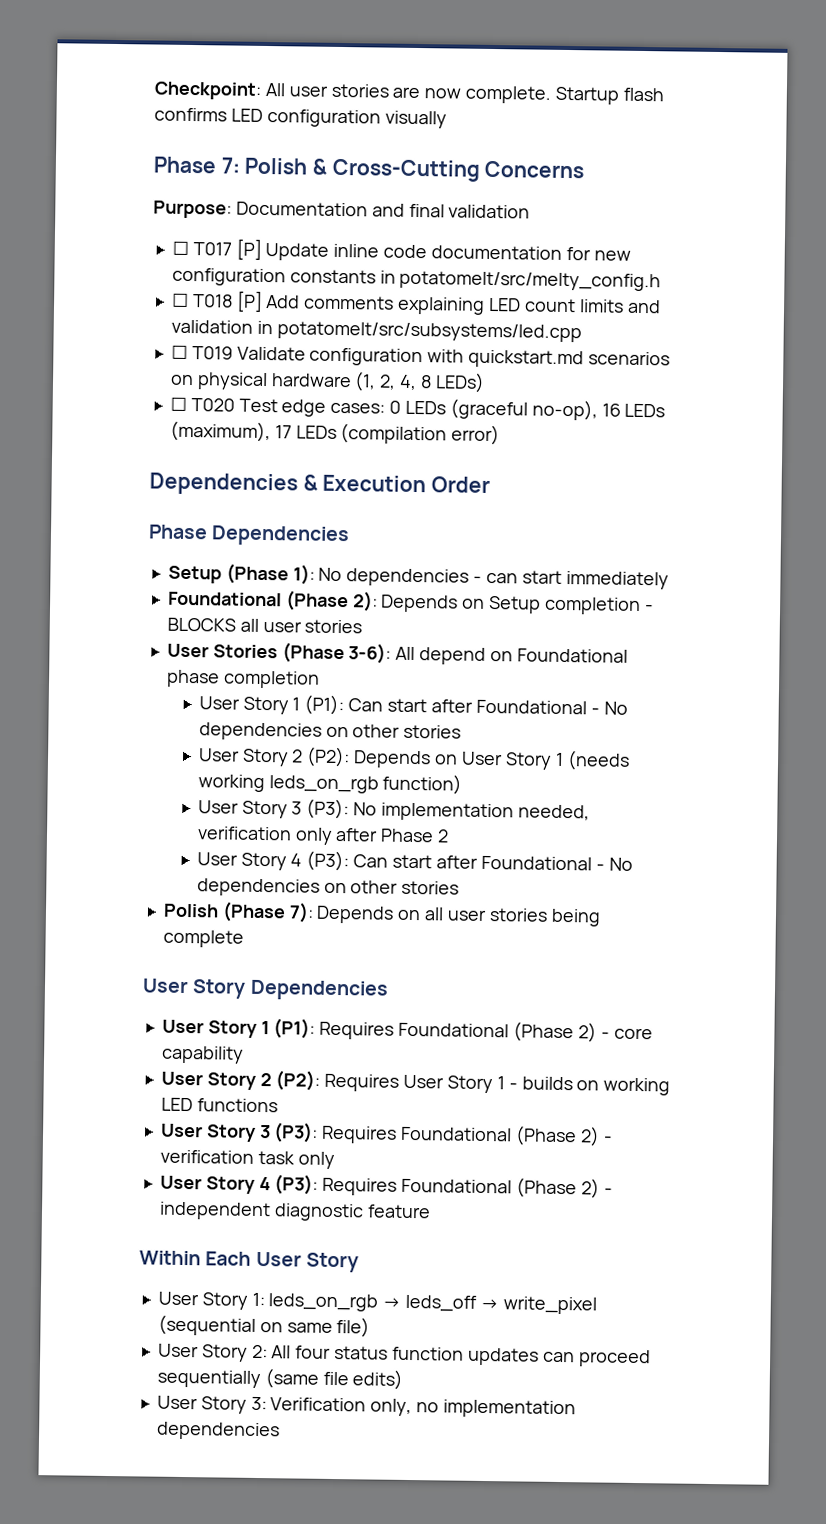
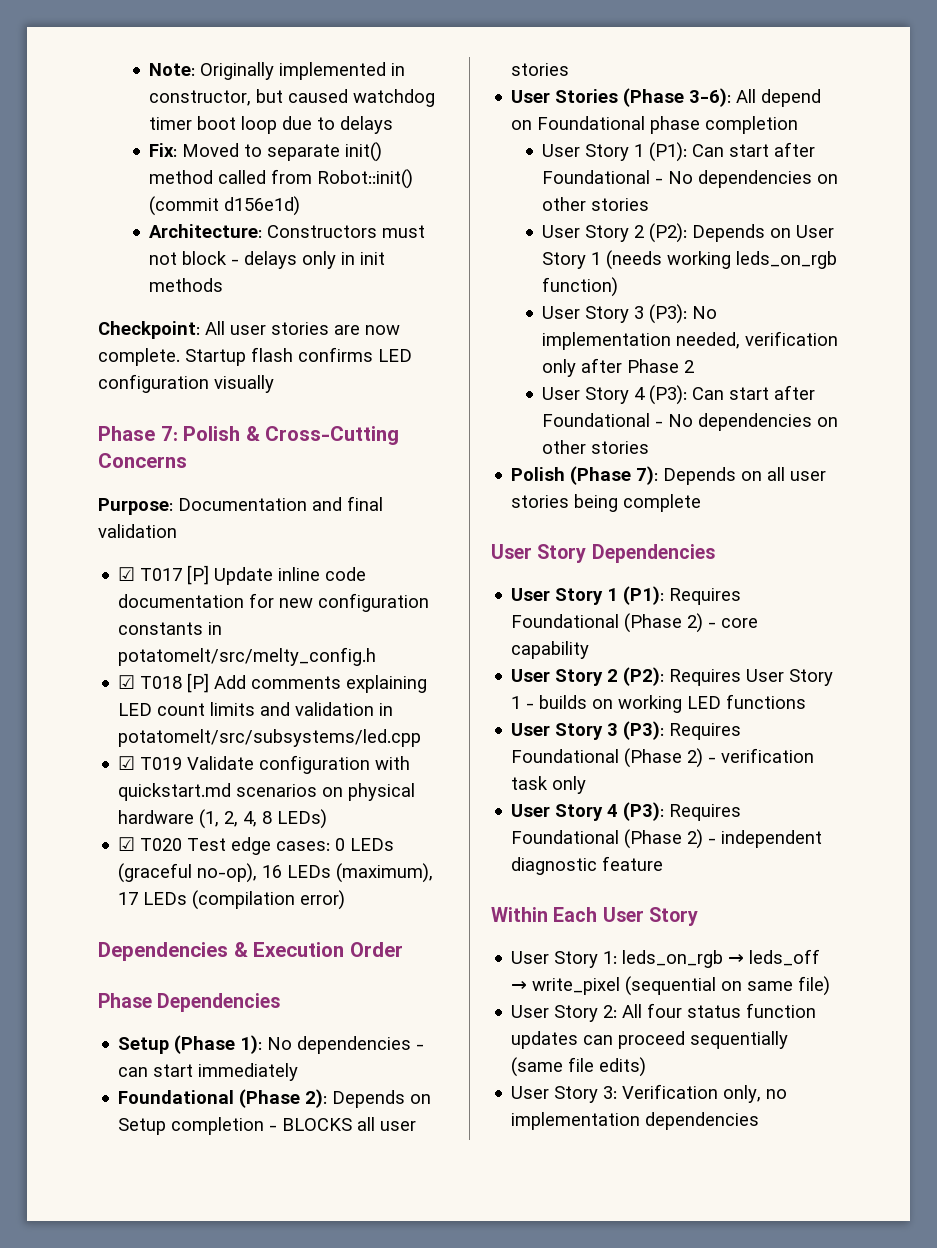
(154, 90) none -> [149,62,406,80] [149,89,436,107] [149,116,394,134] [149,142,383,162] [149,169,414,189] [149,196,301,216] [149,224,426,238] [149,251,386,269] [149,278,224,292] Note: Originally implemented in constructor, but caused watchdog timer boot loop due to delays // Fix: Moved to separate init() method called from Robot::init() (commit d156e1d) // Architecture: Constructors must not block - delays only in init methods //
[171,240,189,255] ☐ -> [118,567,136,581] ☑
[171,292,189,307] ☐ -> [118,675,136,689] ☑
[170,344,188,359] ☐ -> [118,756,136,770] ☑
[169,396,187,411] ☐ -> [118,837,136,851] ☑

